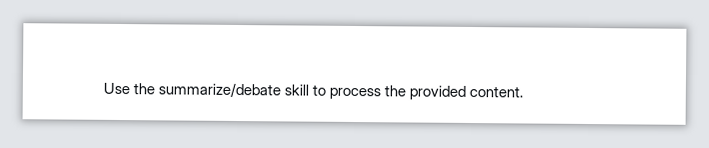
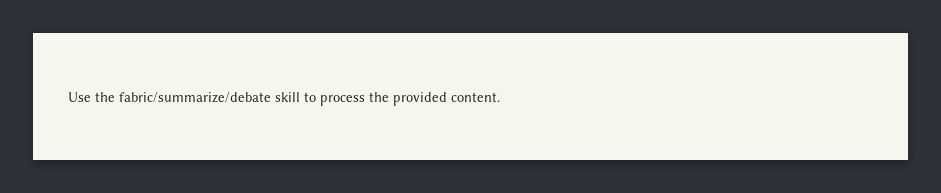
[158,82,282,98] summarize/debate -> [119,92,271,103] fabric/summarize/debate

